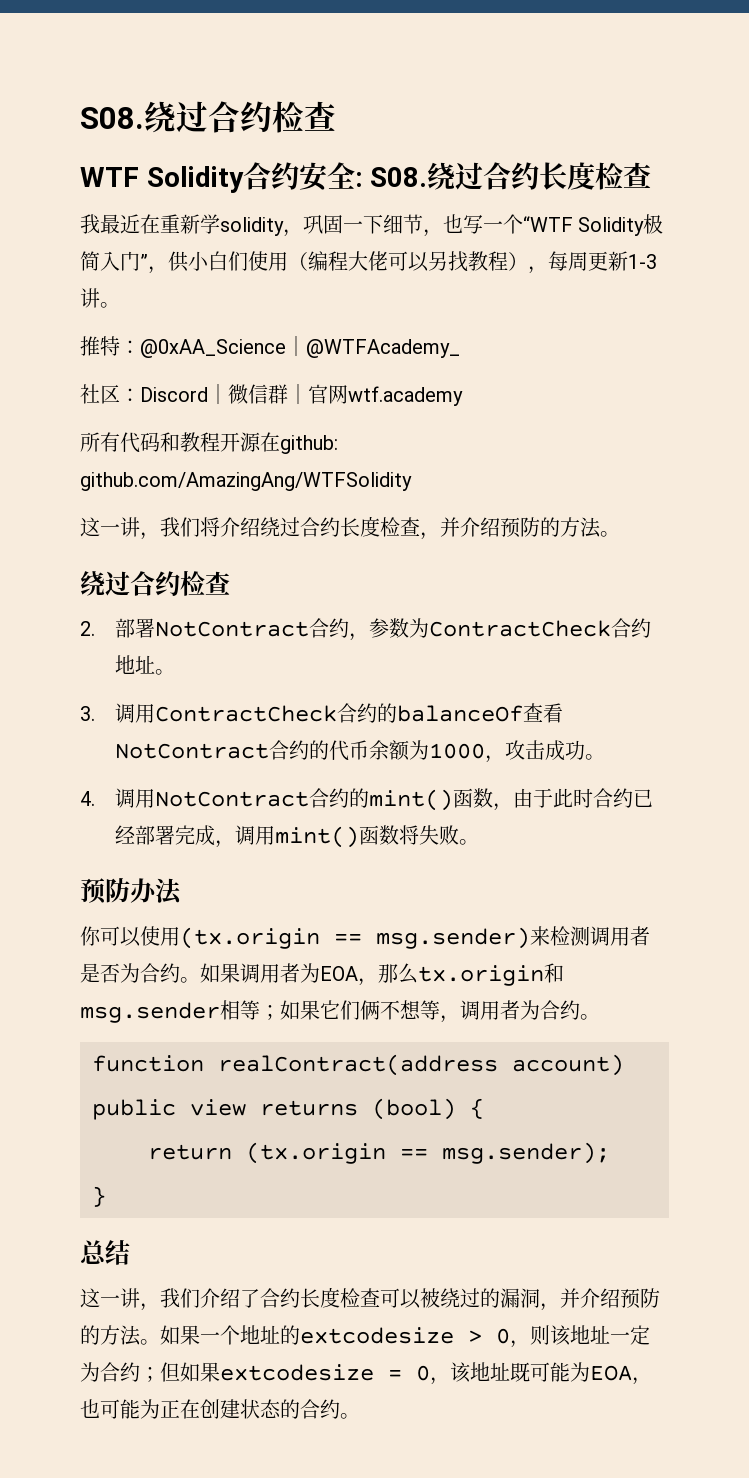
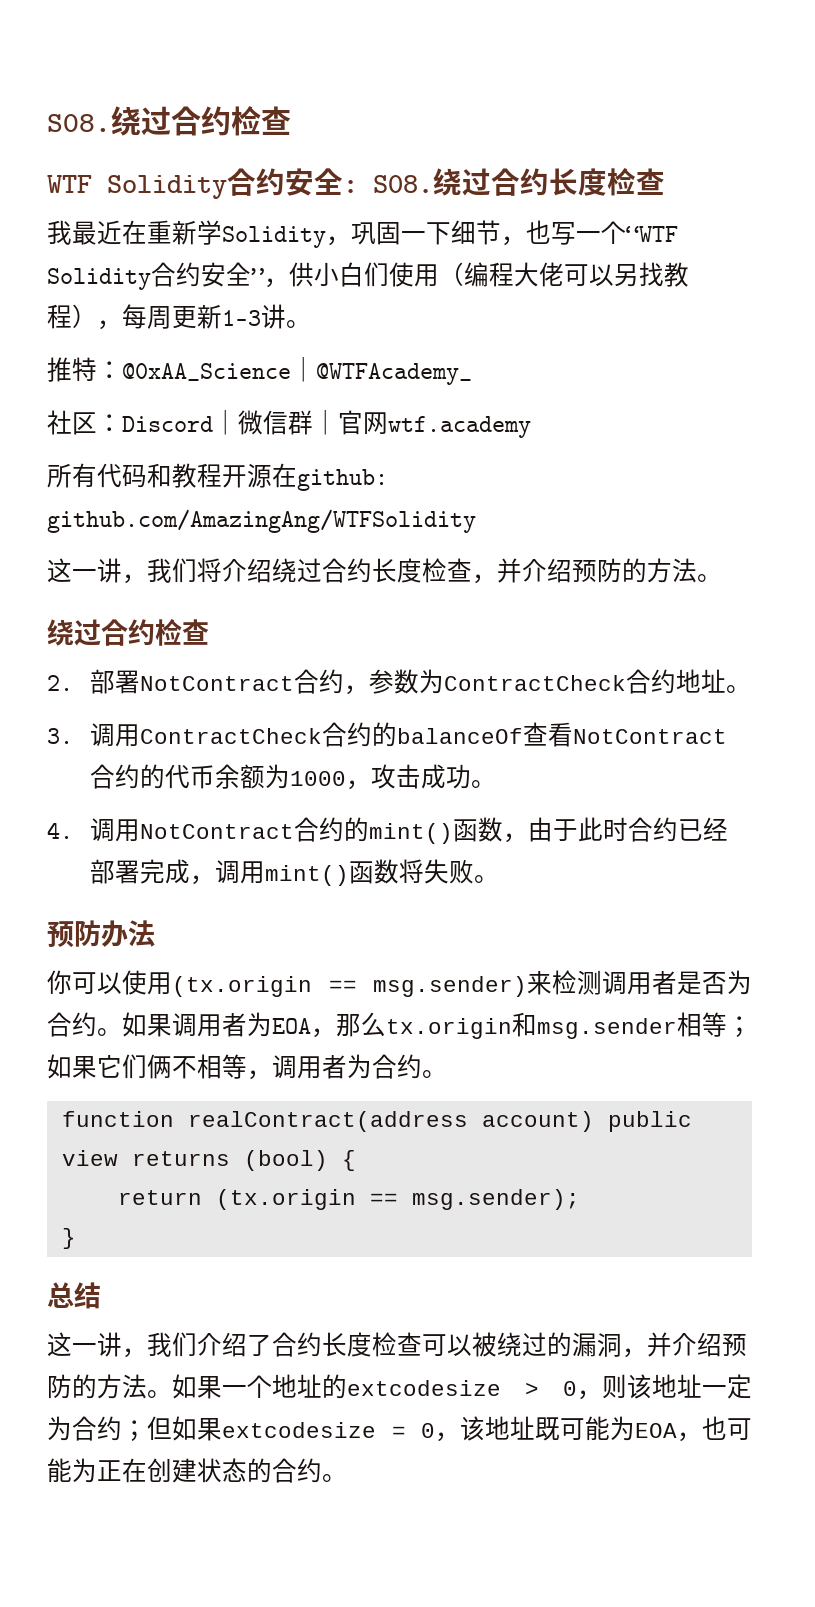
[220,217,284,236] solidity -> [222,226,326,248] Solidity
[643,214,664,234] [80,251,140,271] 极简入门 -> [151,262,251,287] 合约安全
[400,1000,421,1020] 想 -> [197,1054,222,1079] 相

